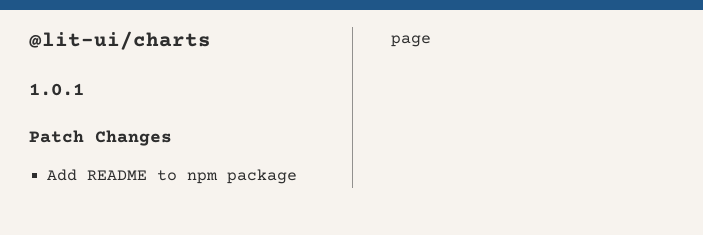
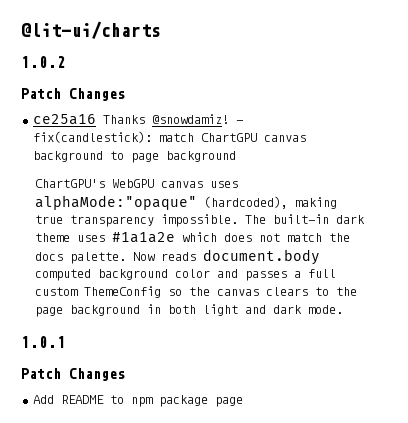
(211, 40) none -> [21,56,66,68] [21,88,125,101] [32,114,243,125] [32,131,306,143] [32,151,236,163] [34,179,238,188] [34,195,337,210] [34,214,365,227] [34,232,350,243] [34,249,320,265] [34,269,336,281] [34,286,357,298] [34,304,343,317] // 1.0.2 // Patch Changes // ce25a16 Thanks @snowdamiz! - fix(candlestick): match ChartGPU canvas background to page background // ChartGPU's WebGPU canvas uses alphaMode:"opaque" (hardcoded), making true transparency impossible. The built-in dark theme uses #1a1a2e which does not match the docs palette. Now reads document.body computed background color and passes a full custom ThemeConfig so the canvas clears to the page background in both light and dark mode.

